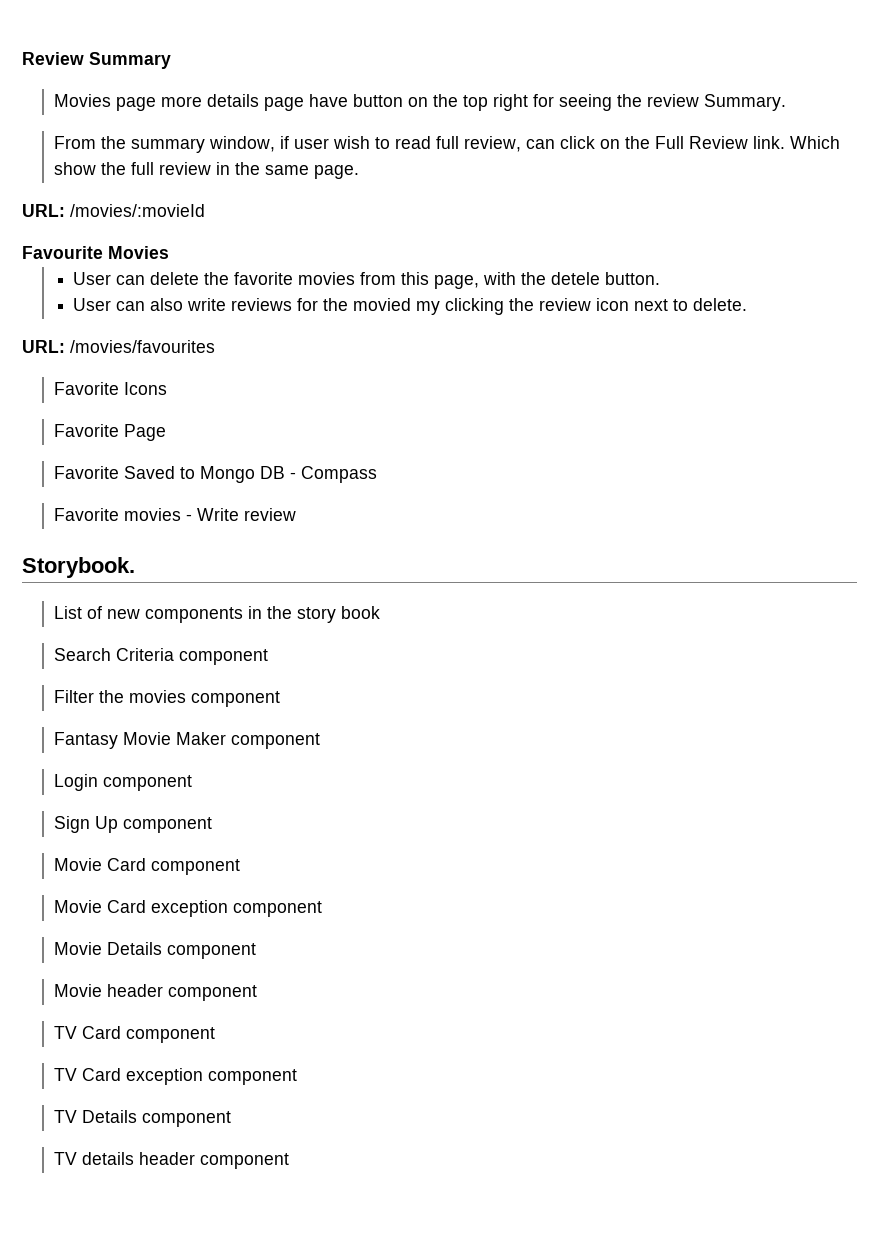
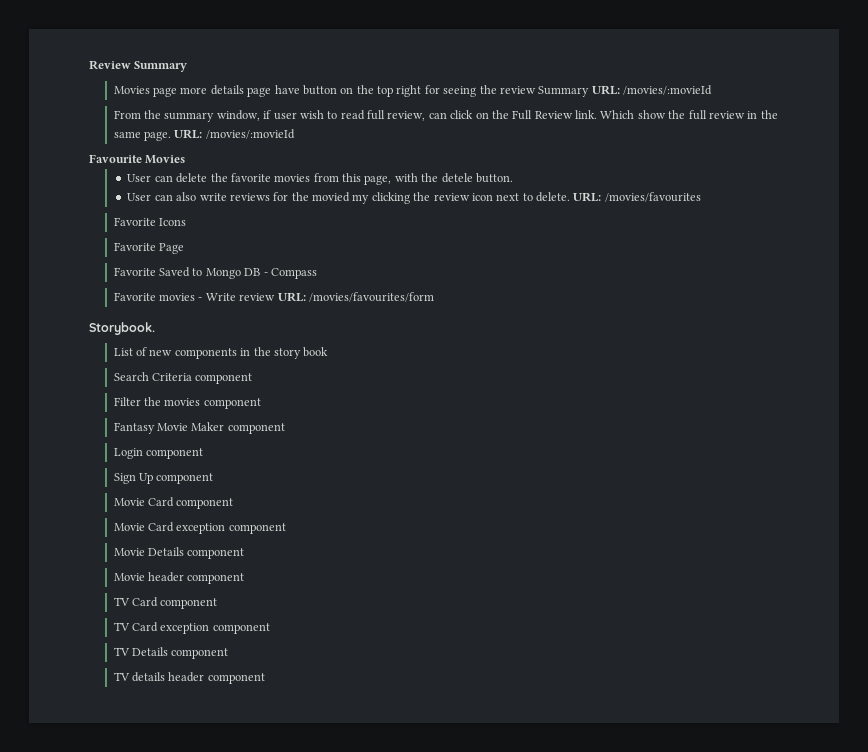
[704,94,787,111] Summary. -> [538,85,713,97] Summary URL: /movies/:movieId
(360, 172) // -> (172, 136) none
(748, 304) // -> (571, 197) none
(297, 514) none -> [277,292,434,302] URL: /movies/favourites/form

